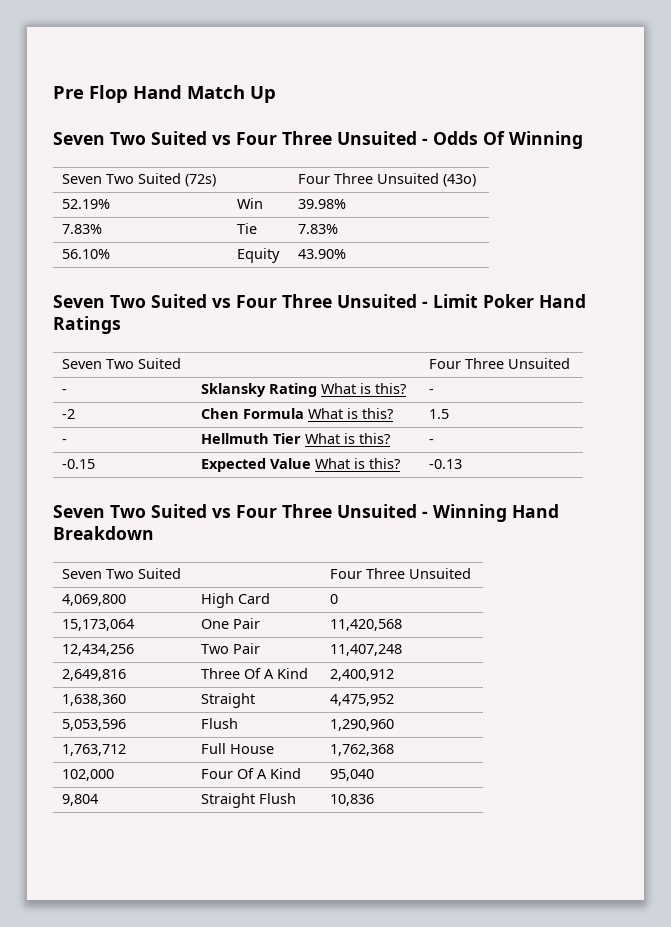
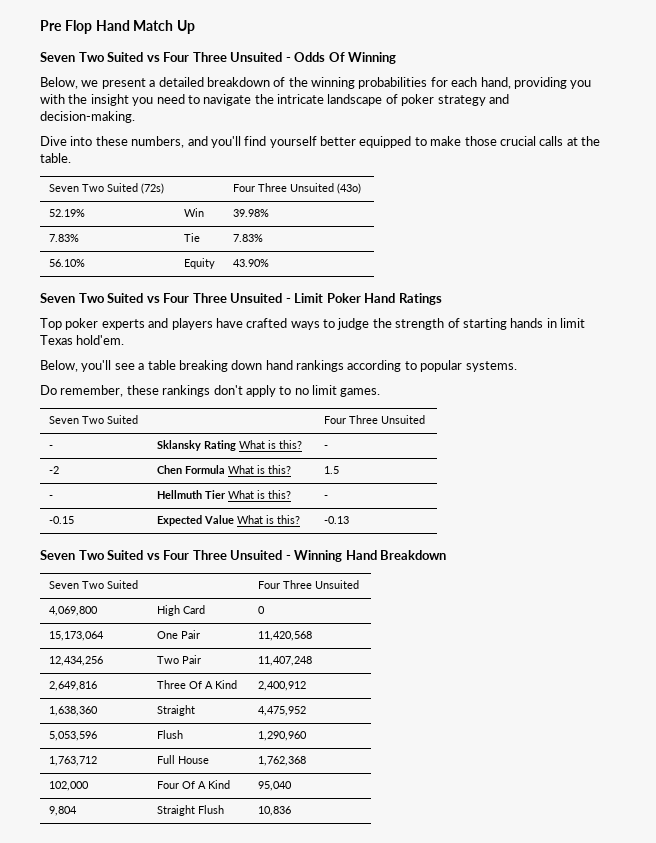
(583, 140) none -> [40,77,592,89] [40,94,509,106] [40,111,135,123] [40,136,600,148] [40,153,71,163] // Below, we present a detailed breakdown of the winning probabilities for each hand, providing you with the insight you need to navigate the intricate landscape of poker strategy and decision-making. // Dive into these numbers, and you'll find yourself better equipped to make those crucial calls at the table.
(121, 325) none -> [40,318,585,330] [40,335,125,345] [40,360,517,372] [40,385,381,397] // Top poker experts and players have crafted ways to judge the strength of starting hands in limit Texas hold'em. // Below, you'll see a table breaking down hand rankings according to popular systems. // Do remember, these rankings don't apply to no limit games.

